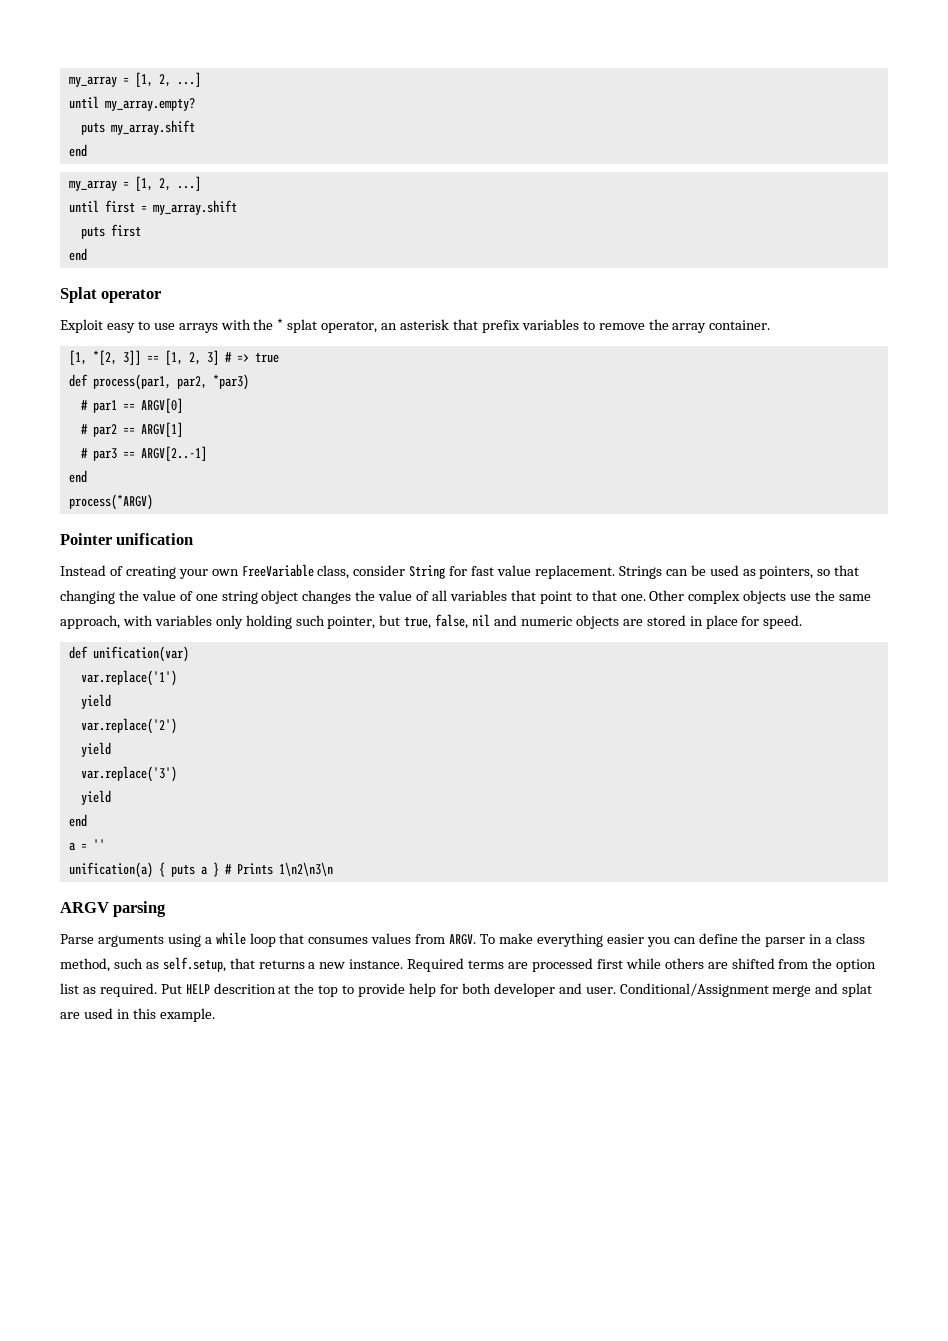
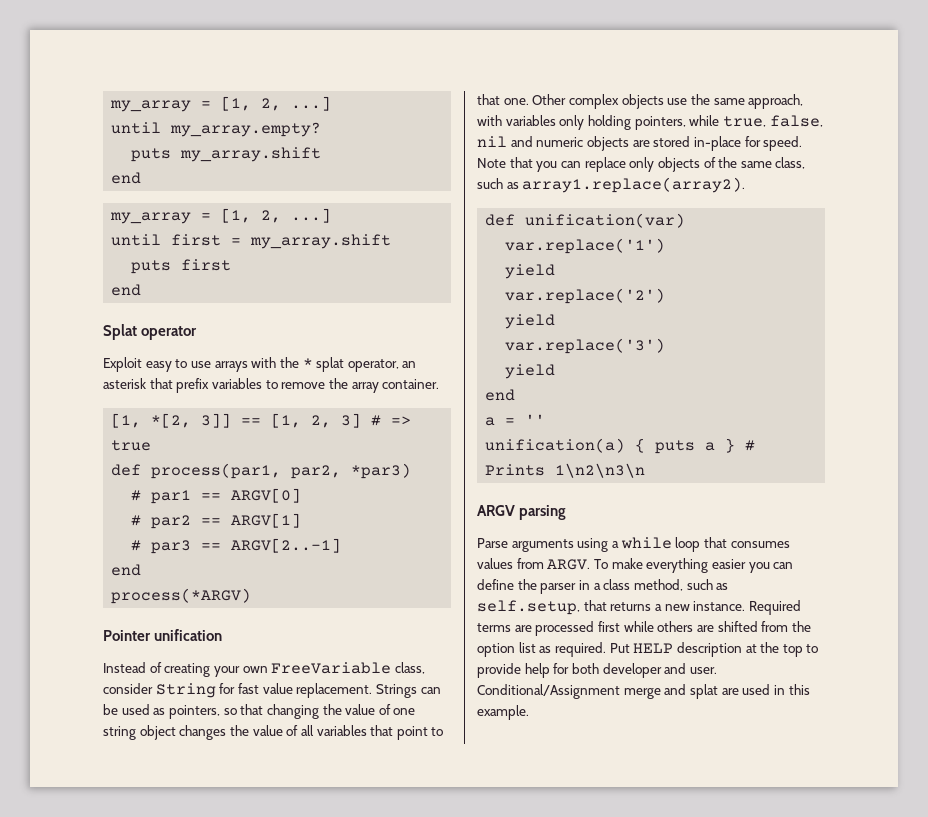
[295,615,401,629] such pointer, but -> [634,115,720,130] pointers, while
[689,615,738,629] in place -> [693,136,741,151] in-place
(803, 622) none -> [477,157,806,172] [477,177,746,193] Note that you can replace only objects of the same class, such as array1.replace(array2).
[213,983,276,994] descrition -> [676,642,742,657] description

